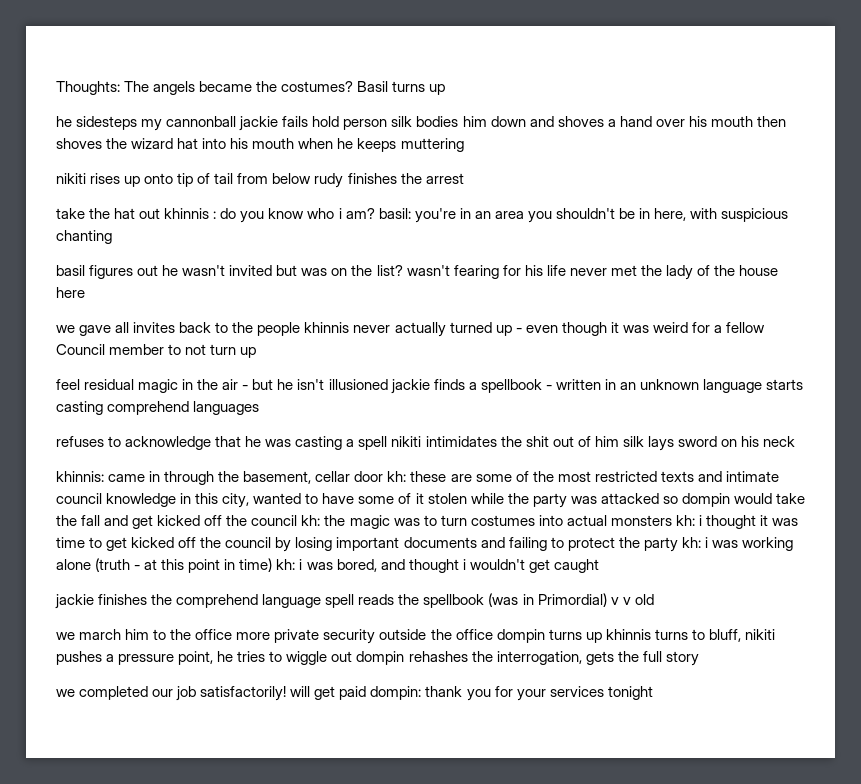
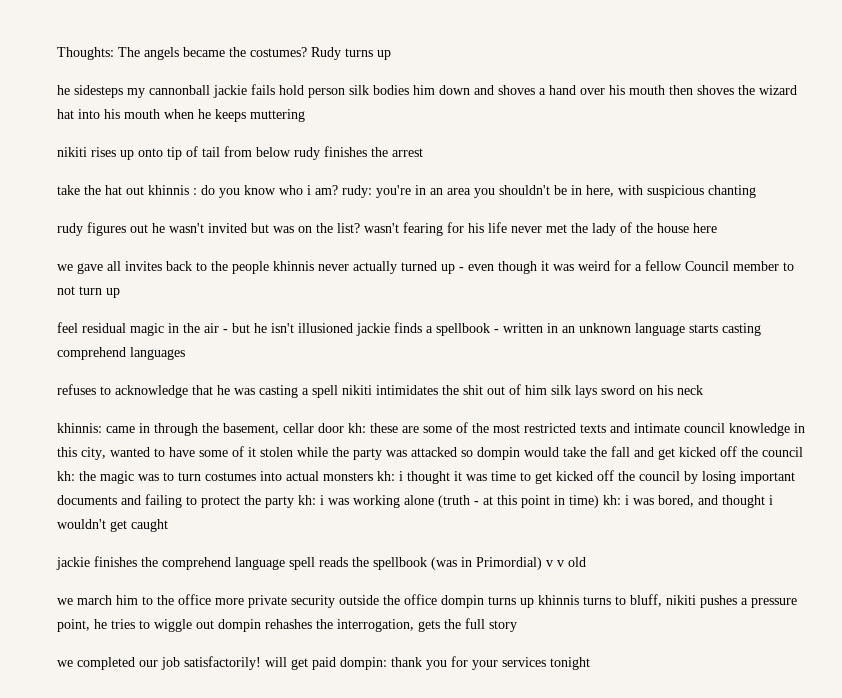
[357,81,389,92] Basil -> [311,47,341,60] Rudy
[378,208,411,219] basil: -> [342,185,372,198] rudy:
[56,265,85,276] basil -> [57,223,83,236] rudy

